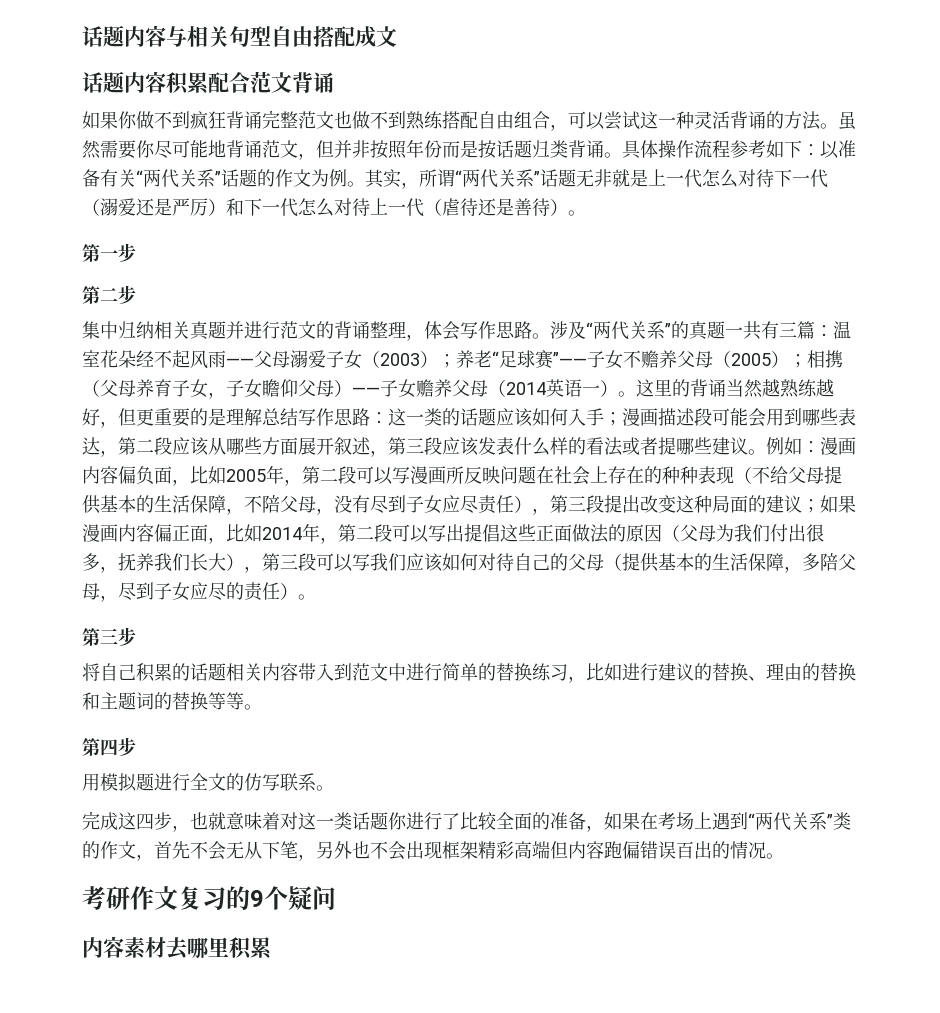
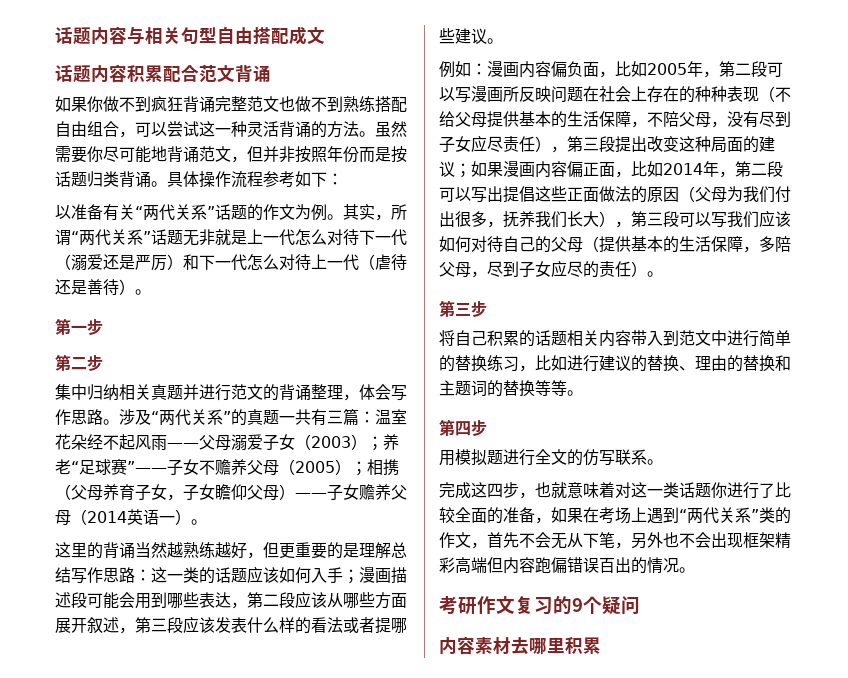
(820, 150) none -> (343, 179) //
(636, 394) none -> (207, 522) //
(766, 452) none -> (503, 41) //

